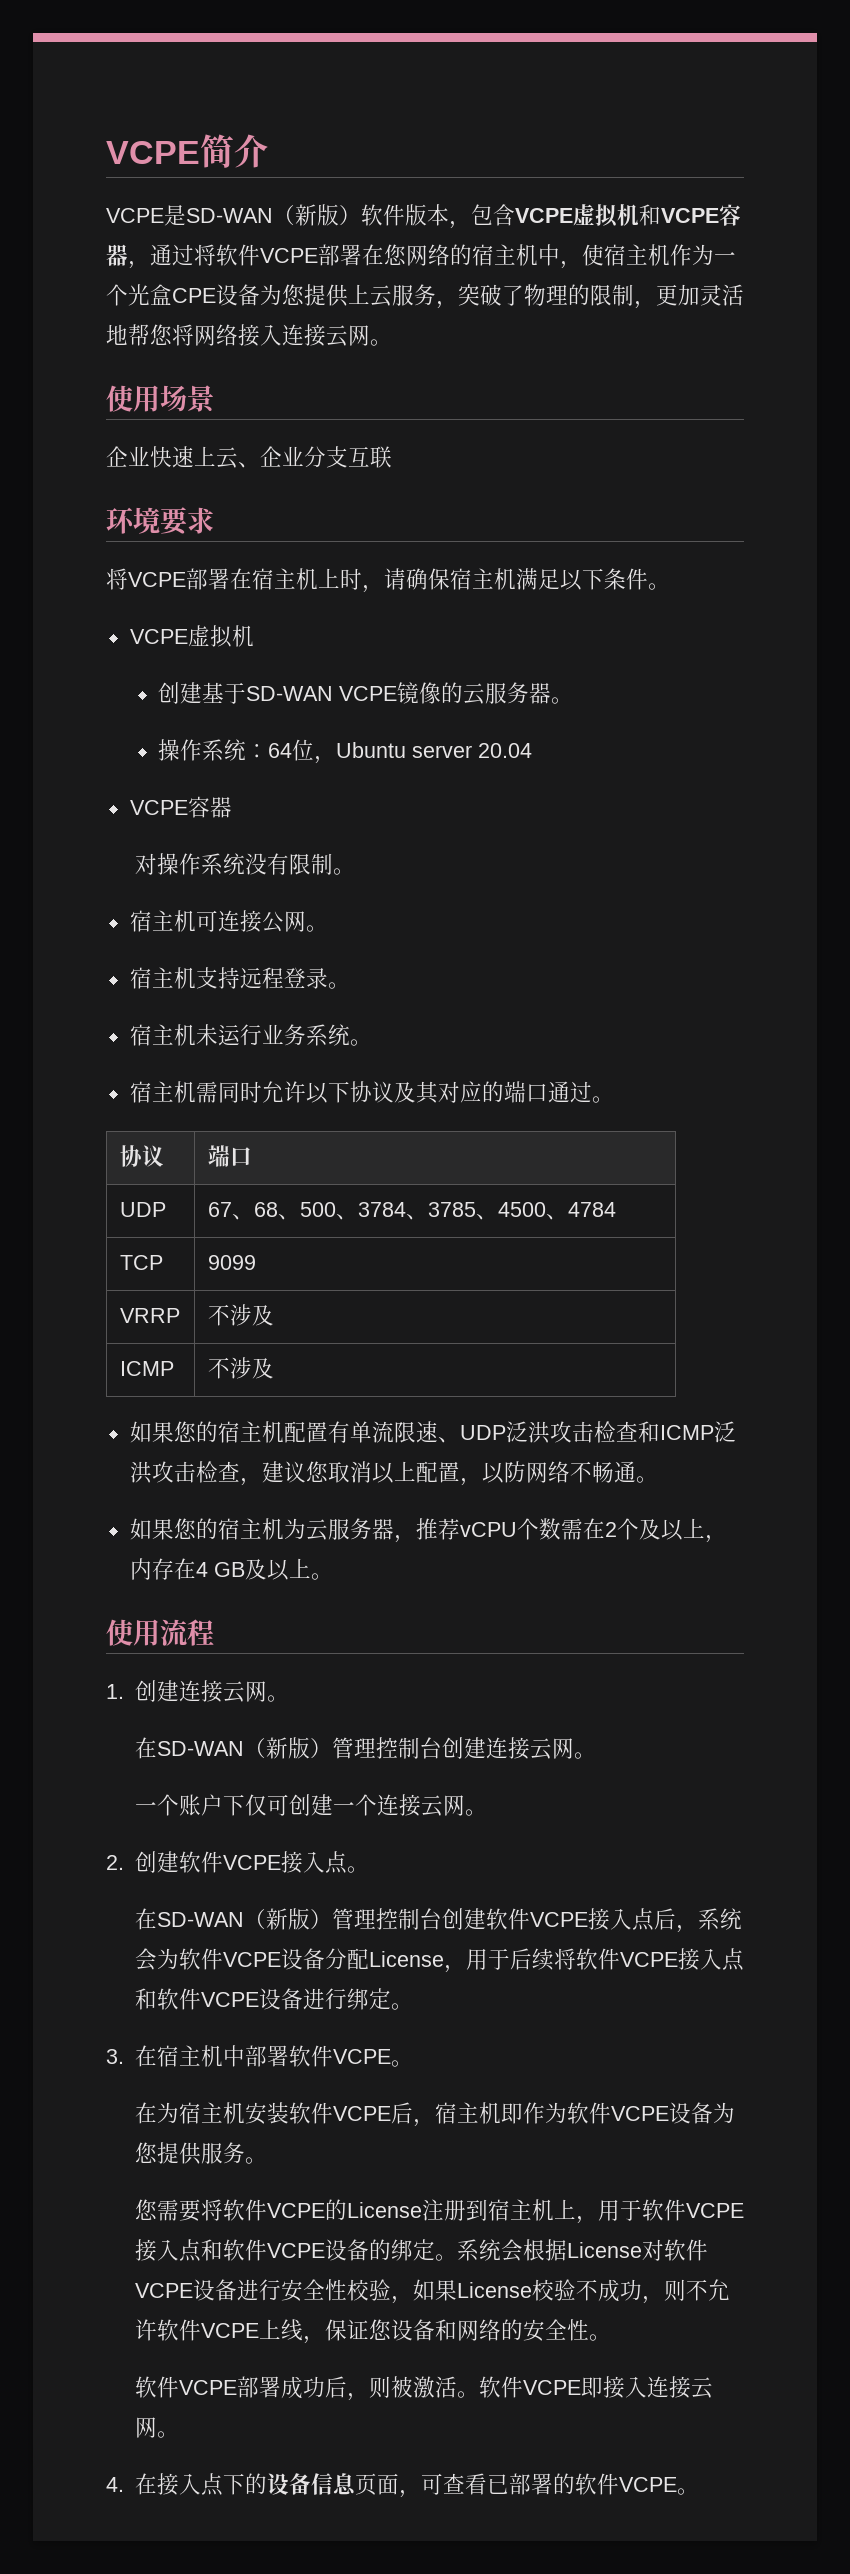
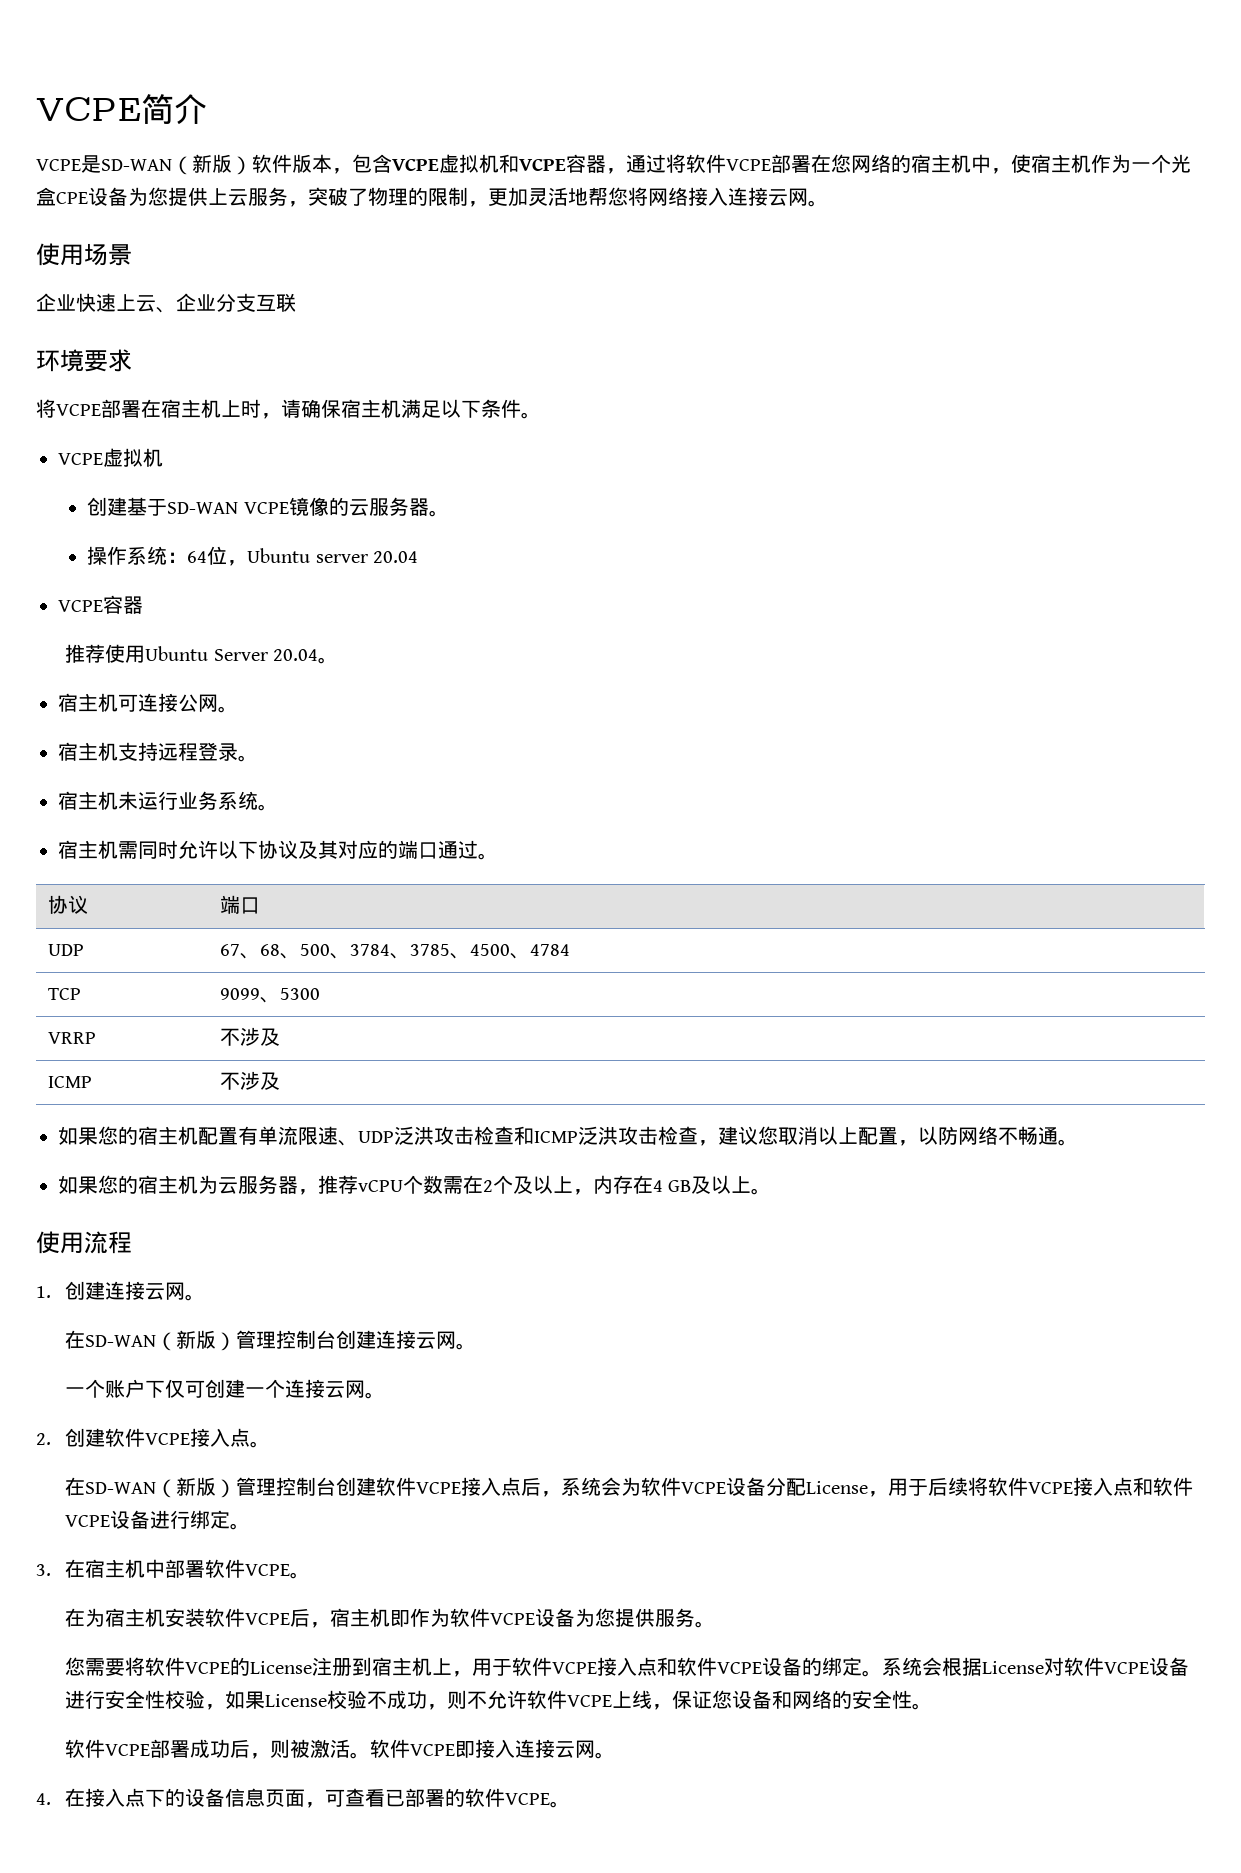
[134,853,333,875] 对操作系统没有限制 -> [65,644,319,663] 推荐使用Ubuntu Server 20.04
(256, 1262) none -> [259,988,320,1003] 、5300

